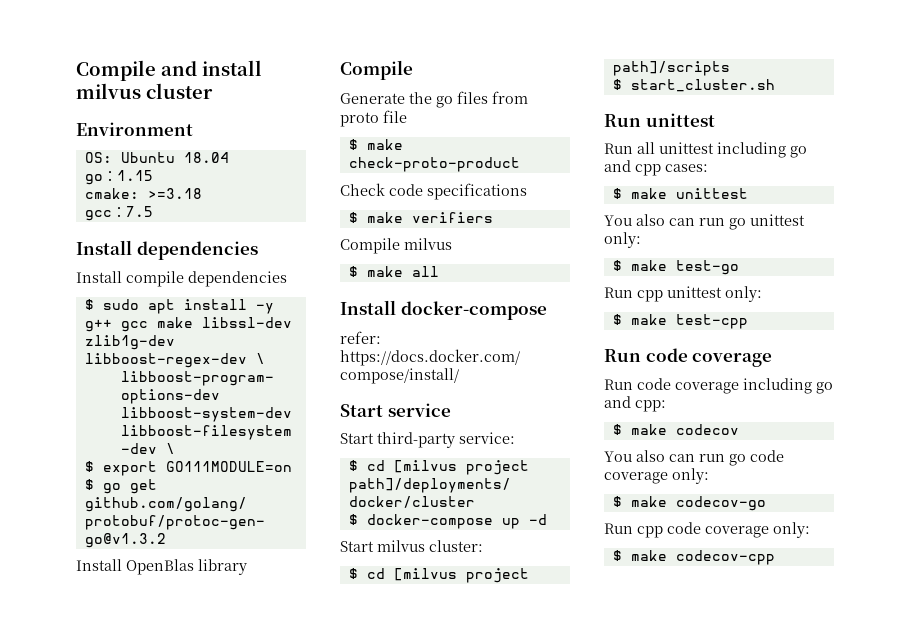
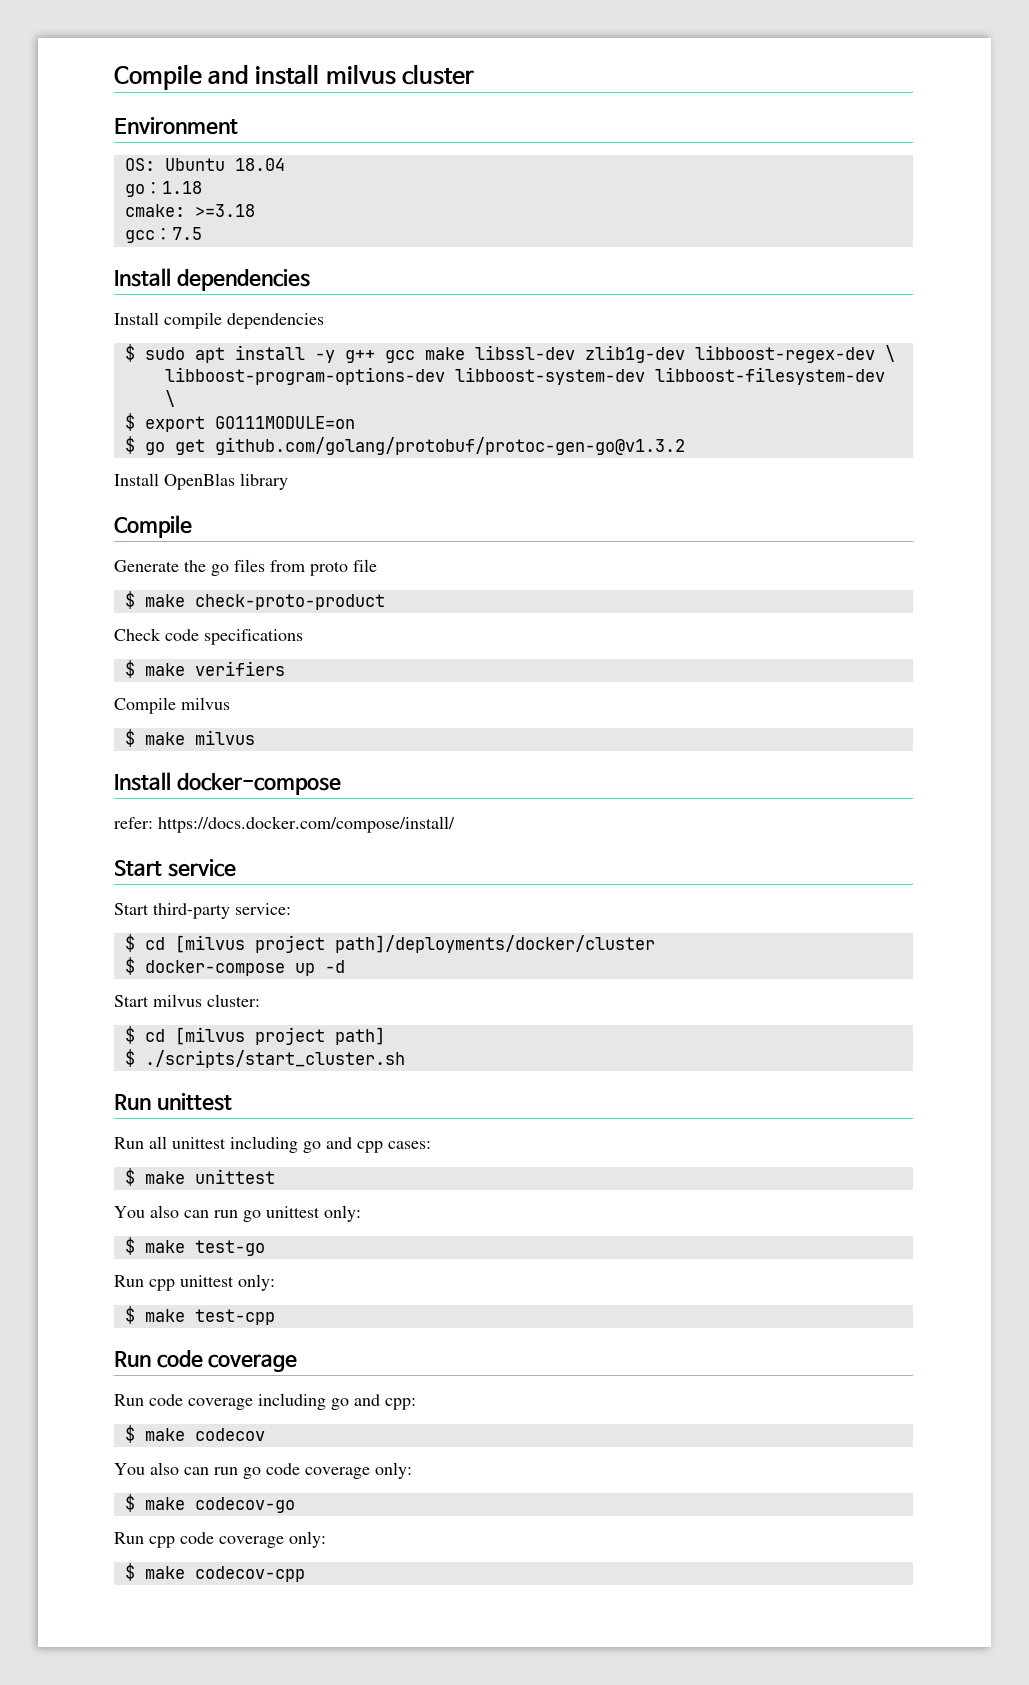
[116,170,153,181] 1.15 -> [161,181,202,194] 1.18
[411,266,439,277] all -> [194,730,255,745] milvus
[612,61,730,76] [612,79,775,92] path]/scripts // $ start_cluster.sh -> [334,1027,385,1045] [124,1049,405,1068] path] // $ ./scripts/start_cluster.sh

